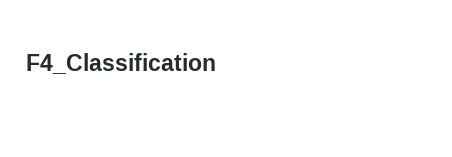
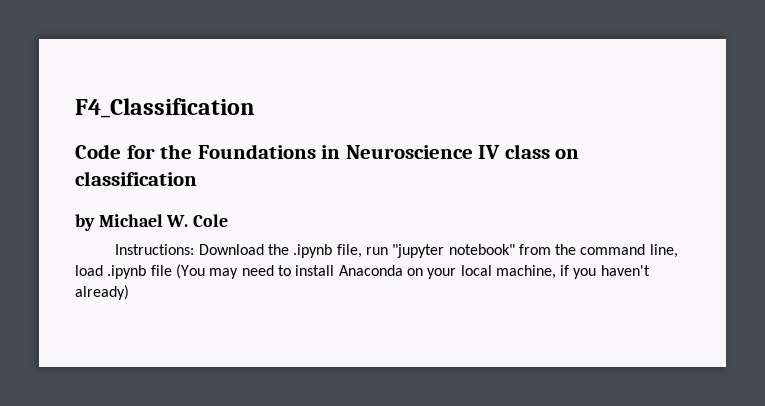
(216, 63) none -> [75,144,580,159] [75,171,197,186] [75,214,229,231] [115,244,678,258] [75,264,650,279] [75,285,129,300] // Code for the Foundations in Neuroscience IV class on classification // by Michael W. Cole // Instructions: Download the .ipynb file, run "jupyter notebook" from the command line, load .ipynb file (You may need to install Anaconda on your local machine, if you haven't already)

